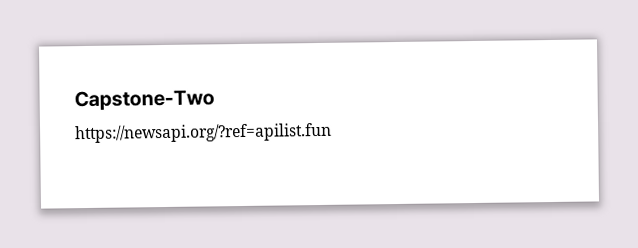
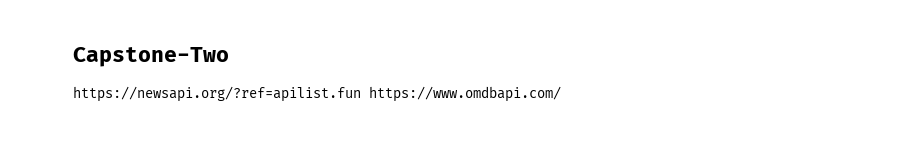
(332, 133) none -> [369,86,561,102] https://www.omdbapi.com/

